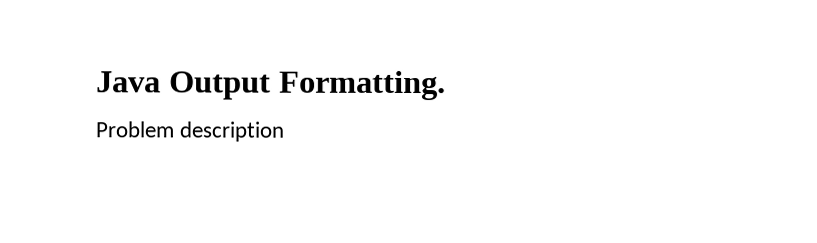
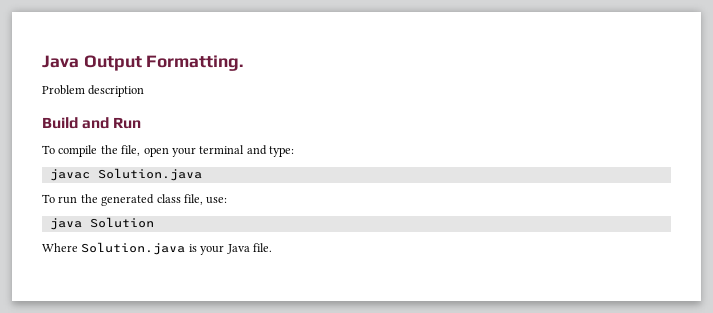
(285, 131) none -> [42,117,142,129] [42,145,294,157] [49,168,202,181] [42,194,228,206] [49,217,154,230] [42,242,272,255] // Build and Run // To compile the file, open your terminal and type: // javac Solution.java // To run the generated class file, use: // java Solution // Where Solution.java is your Java file.

